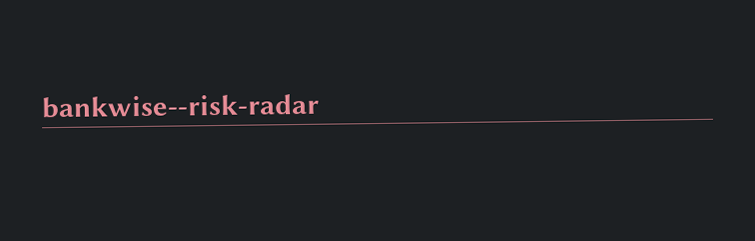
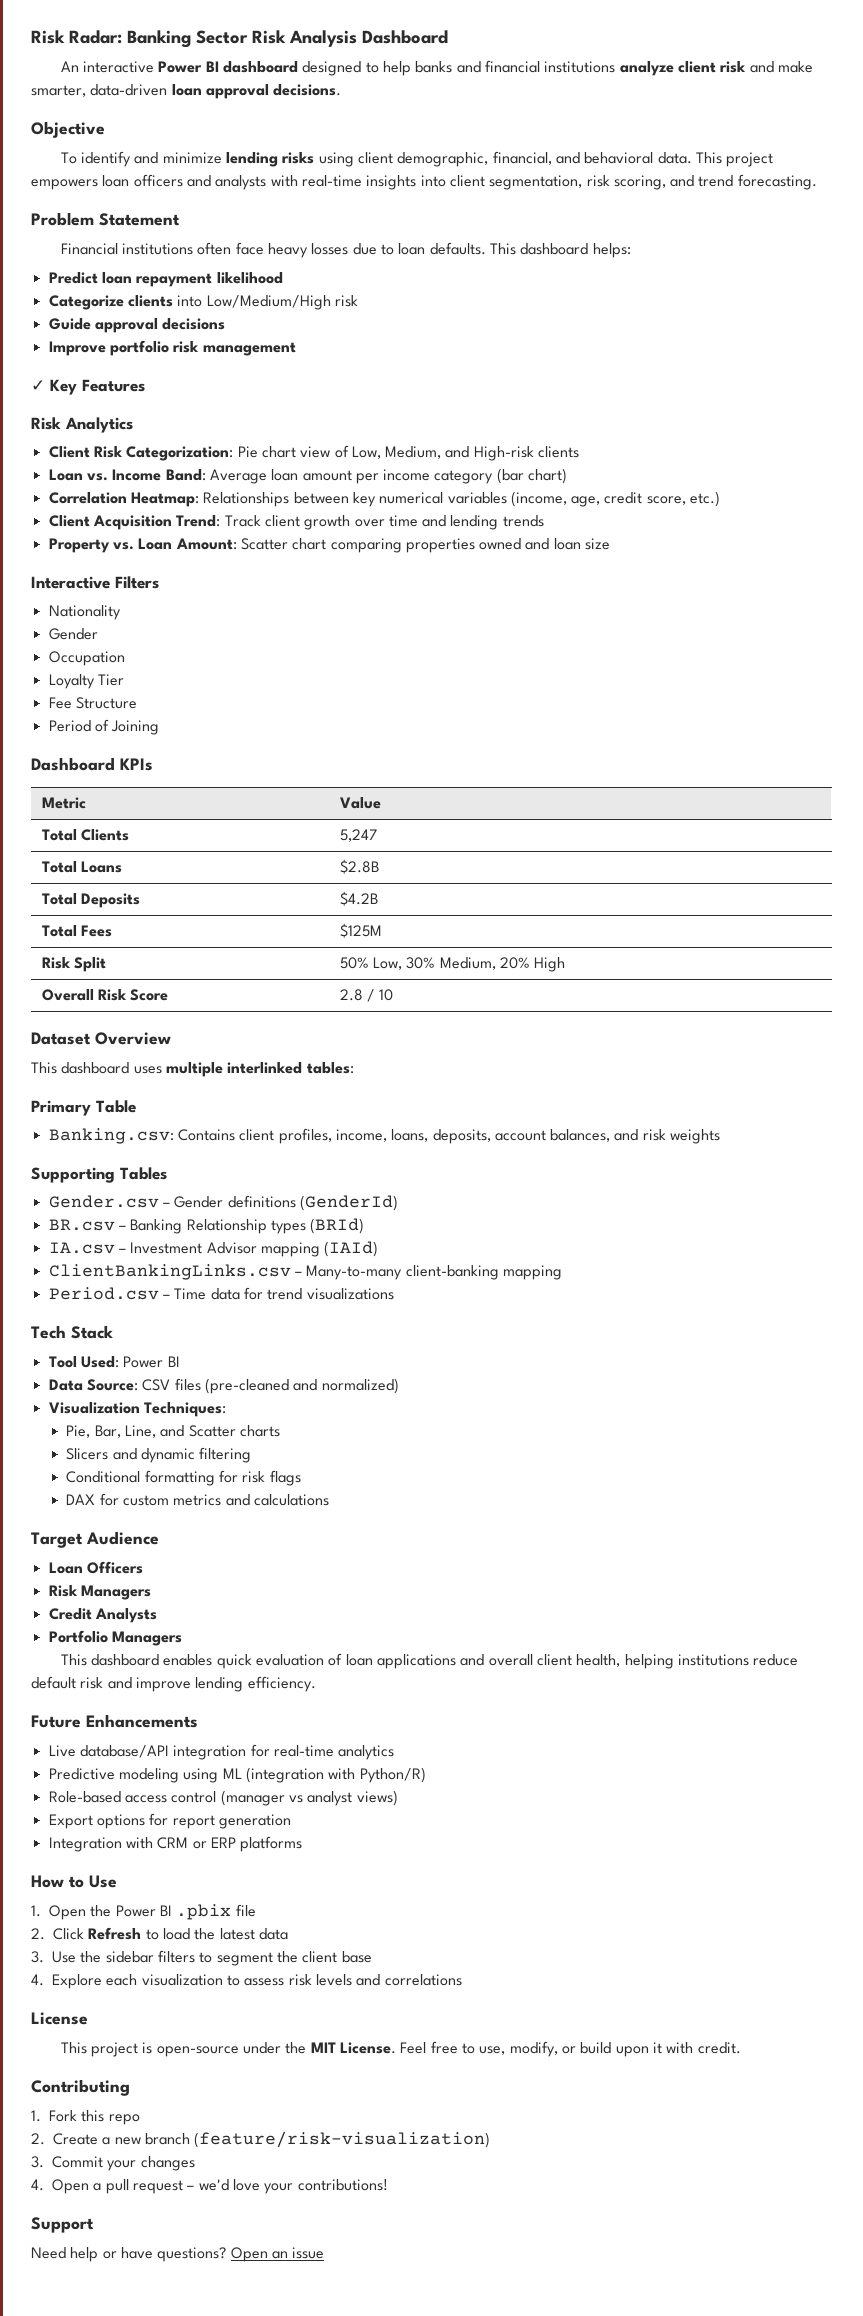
[41,93,319,119] bankwise--risk-radar -> [31,30,448,48] [60,60,813,76] [31,84,342,99] [31,121,105,138] [60,151,774,167] [31,174,817,190] [31,212,180,226] [60,242,631,258] [48,272,283,287] [48,295,358,310] [48,318,226,333] [48,340,296,356] [31,379,145,395] [31,417,133,433] [48,445,580,461] [48,468,568,484] [48,491,721,507] [48,515,544,530] [48,538,611,553] [31,576,159,589] [48,605,121,620] [48,628,98,640] [48,651,125,666] [48,674,124,689] [48,697,137,709] [48,719,160,735] [31,757,153,771] [41,797,86,809] [339,797,381,809] [41,829,129,841] [339,829,377,842] [41,861,122,873] [339,859,379,874] [41,893,140,908] [339,891,378,906] [41,925,112,937] [339,923,382,938] [41,957,106,972] [339,957,566,972] [41,989,169,1001] [339,989,394,1002] [31,1032,171,1045] [31,1062,354,1077] [31,1100,136,1116] [48,1128,721,1144] [31,1167,167,1183] [48,1195,398,1211] [48,1218,365,1234] [48,1241,379,1257] [48,1264,562,1280] [48,1287,394,1300] [31,1325,113,1339] [48,1356,180,1368] [48,1378,399,1394] [48,1402,226,1417] [66,1425,280,1438] [66,1447,252,1463] [66,1470,301,1486] [66,1493,329,1506] [31,1531,159,1548] [48,1561,143,1574] [48,1585,151,1600] [48,1608,157,1623] [48,1630,182,1646] [60,1653,799,1669] [31,1676,316,1692] [31,1714,198,1728] [48,1744,395,1760] [48,1767,426,1783] [48,1790,398,1806] [48,1813,291,1829] [48,1836,303,1852] [31,1875,117,1888] [31,1904,256,1920] [31,1927,288,1940] [31,1950,372,1966] [31,1974,462,1989] [31,2012,88,2025] [60,2041,741,2057] [31,2079,130,2096] [31,2110,140,2125] [31,2131,491,2148] [31,2156,195,2171] [31,2179,388,2194] [31,2217,94,2233] [31,2247,325,2262] Risk Radar: Banking Sector Risk Analysis Dashboard // An interactive Power BI dashboard designed to help banks and financial institutions analyze client risk and make smarter, data-driven loan approval decisions. // Objective // To identify and minimize lending risks using client demographic, financial, and behavioral data. This project empowers loan officers and analysts with real-time insights into client segmentation, risk scoring, and trend forecasting. // Problem Statement // Financial institutions often face heavy losses due to loan defaults. This dashboard helps: // Predict loan repayment likelihood // Categorize clients into Low/Medium/High risk // Guide approval decisions // Improve portfolio risk management // ✓ Key Features // Risk Analytics // Client Risk Categorization: Pie chart view of Low, Medium, and High-risk clients // Loan vs. Income Band: Average loan amount per income category (bar chart) // Correlation Heatmap: Relationships between key numerical variables (income, age, credit score, etc.) // Client Acquisition Trend: Track client growth over time and lending trends // Property vs. Loan Amount: Scatter chart comparing properties owned and loan size // Interactive Filters // Nationality // Gender // Occupation // Loyalty Tier // Fee Structure // Period of Joining // Dashboard KPIs // Metric | Value // Total Clients | 5,247 // Total Loans | $2.8B // Total Deposits | $4.2B // Total Fees | $125M // Risk Split | 50% Low, 30% Medium, 20% High // Overall Risk Score | 2.8 / 10 // Dataset Overview // This dashboard uses multiple interlinked tables: // Primary Table // Banking.csv: Contains client profiles, income, loans, deposits, account balances, and risk weights // Supporting Tables // Gender.csv – Gender definitions (GenderId) // BR.csv – Banking Relationship types (BRId) // IA.csv – Investment Advisor mapping (IAId) // ClientBankingLinks.csv – Many-to-many client-banking mapping // Period.csv – Time data for trend visualizations // Tech Stack // Tool Used: Power BI // Data Source: CSV files (pre-cleaned and normalized) // Visualization Techniques: // Pie, Bar, Line, and Scatter charts // Slicers and dynamic filtering // Conditional formatting for risk flags // DAX for custom metrics and calculations // Target Audience // Loan Officers // Risk Managers // Credit Analysts // Portfolio Managers // This dashboard enables quick evaluation of loan applications and overall client health, helping institutions reduce default risk and improve lending efficiency. // Future Enhancements // Live database/API integration for real-time analytics // Predictive modeling using ML (integration with Python/R) // Role-based access control (manager vs analyst views) // Export options for report generation // Integration with CRM or ERP platforms // How to Use // 1. Open the Power BI .pbix file // 2. Click Refresh to load the latest data // 3. Use the sidebar filters to segment the client base // 4. Explore each visualization to assess risk levels and correlations // License // This project is open-source under the MIT License. Feel free to use, modify, or build upon it with credit. // Contributing // 1. Fork this repo // 2. Create a new branch (feature/risk-visualization) // 3. Commit your changes // 4. Open a pull request – we'd love your contributions! // Support // Need help or have questions? Open an issue

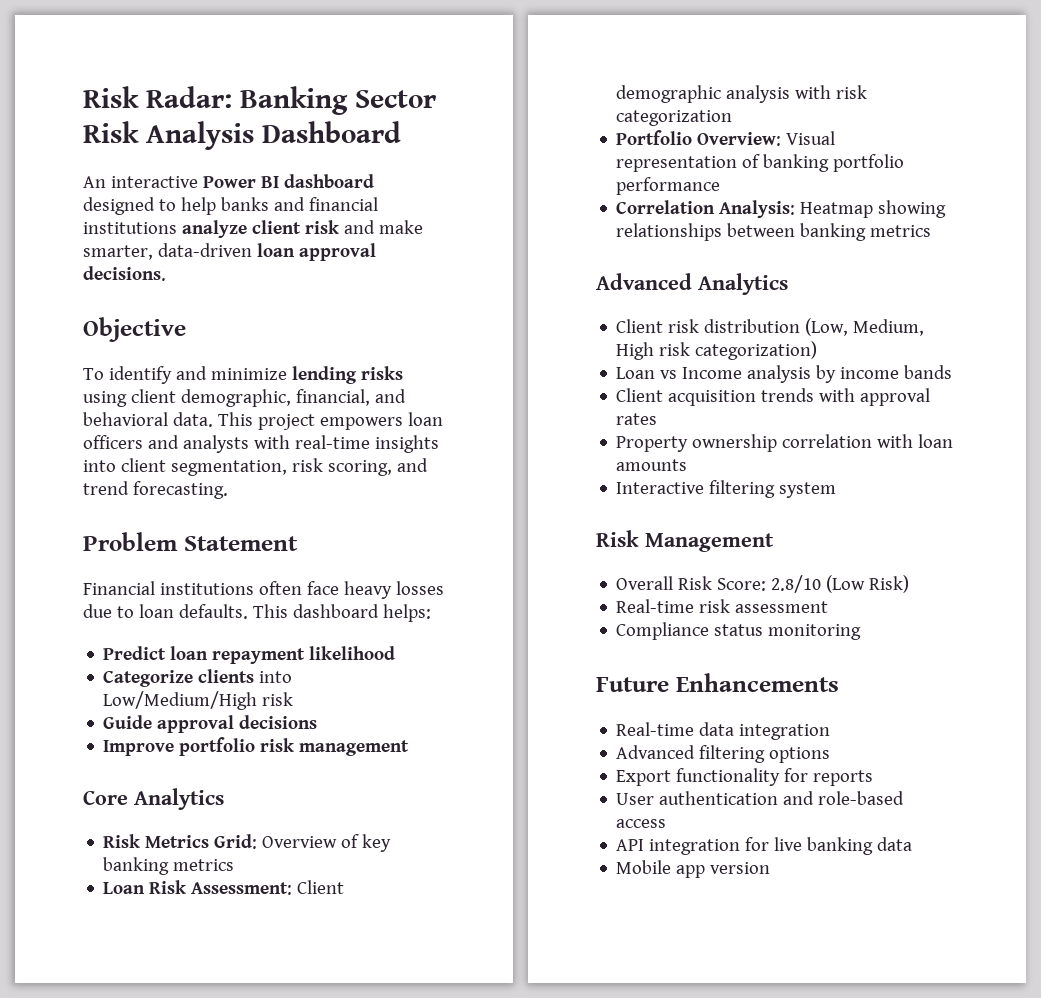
[31,379,145,395] [31,417,133,433] [48,445,580,461] [48,468,568,484] [48,491,721,507] [48,515,544,530] [48,538,611,553] [31,576,159,589] [48,605,121,620] [48,628,98,640] [48,651,125,666] [48,674,124,689] [48,697,137,709] [48,719,160,735] [31,757,153,771] [41,797,86,809] [339,797,381,809] [41,829,129,841] [339,829,377,842] [41,861,122,873] [339,859,379,874] [41,893,140,908] [339,891,378,906] [41,925,112,937] [339,923,382,938] [41,957,106,972] [339,957,566,972] [41,989,169,1001] [339,989,394,1002] [31,1032,171,1045] [31,1062,354,1077] [31,1100,136,1116] [48,1128,721,1144] [31,1167,167,1183] [48,1195,398,1211] [48,1218,365,1234] [48,1241,379,1257] [48,1264,562,1280] [48,1287,394,1300] [31,1325,113,1339] [48,1356,180,1368] [48,1378,399,1394] [48,1402,226,1417] [66,1425,280,1438] [66,1447,252,1463] [66,1470,301,1486] [66,1493,329,1506] [31,1531,159,1548] [48,1561,143,1574] [48,1585,151,1600] [48,1608,157,1623] [48,1630,182,1646] [60,1653,799,1669] [31,1676,316,1692] [31,1714,198,1728] [48,1744,395,1760] [48,1767,426,1783] [48,1790,398,1806] [48,1813,291,1829] [48,1836,303,1852] [31,1875,117,1888] [31,1904,256,1920] [31,1927,288,1940] [31,1950,372,1966] [31,1974,462,1989] [31,2012,88,2025] [60,2041,741,2057] [31,2079,130,2096] [31,2110,140,2125] [31,2131,491,2148] [31,2156,195,2171] [31,2179,388,2194] [31,2217,94,2233] [31,2247,325,2262] ✓ Key Features // Risk Analytics // Client Risk Categorization: Pie chart view of Low, Medium, and High-risk clients // Loan vs. Income Band: Average loan amount per income category (bar chart) // Correlation Heatmap: Relationships between key numerical variables (income, age, credit score, etc.) // Client Acquisition Trend: Track client growth over time and lending trends // Property vs. Loan Amount: Scatter chart comparing properties owned and loan size // Interactive Filters // Nationality // Gender // Occupation // Loyalty Tier // Fee Structure // Period of Joining // Dashboard KPIs // Metric | Value // Total Clients | 5,247 // Total Loans | $2.8B // Total Deposits | $4.2B // Total Fees | $125M // Risk Split | 50% Low, 30% Medium, 20% High // Overall Risk Score | 2.8 / 10 // Dataset Overview // This dashboard uses multiple interlinked tables: // Primary Table // Banking.csv: Contains client profiles, income, loans, deposits, account balances, and risk weights // Supporting Tables // Gender.csv – Gender definitions (GenderId) // BR.csv – Banking Relationship types (BRId) // IA.csv – Investment Advisor mapping (IAId) // ClientBankingLinks.csv – Many-to-many client-banking mapping // Period.csv – Time data for trend visualizations // Tech Stack // Tool Used: Power BI // Data Source: CSV files (pre-cleaned and normalized) // Visualization Techniques: // Pie, Bar, Line, and Scatter charts // Slicers and dynamic filtering // Conditional formatting for risk flags // DAX for custom metrics and calculations // Target Audience // Loan Officers // Risk Managers // Credit Analysts // Portfolio Managers // This dashboard enables quick evaluation of loan applications and overall client health, helping institutions reduce default risk and improve lending efficiency. // Future Enhancements // Live database/API integration for real-time analytics // Predictive modeling using ML (integration with Python/R) // Role-based access control (manager vs analyst views) // Export options for report generation // Integration with CRM or ERP platforms // How to Use // 1. Open the Power BI .pbix file // 2. Click Refresh to load the latest data // 3. Use the sidebar filters to segment the client base // 4. Explore each visualization to assess risk levels and correlations // License // This project is open-source under the MIT License. Feel free to use, modify, or build upon it with credit. // Contributing // 1. Fork this repo // 2. Create a new branch (feature/risk-visualization) // 3. Commit your changes // 4. Open a pull request – we'd love your contributions! // Support // Need help or have questions? Open an issue -> [83,788,224,810] [103,834,392,852] [103,857,235,875] [103,880,345,895] [616,85,868,103] [616,110,733,126] [616,130,836,146] [616,154,905,172] [616,177,721,195] [616,200,947,218] [616,223,932,241] [596,273,788,295] [616,318,925,336] [616,341,818,360] [616,365,953,383] [616,388,931,406] [616,413,658,425] [616,434,954,452] [616,459,688,471] [616,480,837,498] [596,530,774,552] [616,575,910,593] [616,599,829,613] [616,622,862,640] [596,673,839,692] [616,722,831,740] [616,745,831,763] [616,768,874,786] [616,791,905,805] [616,819,667,828] [616,837,913,855] [616,860,771,878] Core Analytics // Risk Metrics Grid: Overview of key banking metrics // Loan Risk Assessment: Client demographic analysis with risk categorization // Portfolio Overview: Visual representation of banking portfolio performance // Correlation Analysis: Heatmap showing relationships between banking metrics // Advanced Analytics // Client risk distribution (Low, Medium, High risk categorization) // Loan vs Income analysis by income bands // Client acquisition trends with approval rates // Property ownership correlation with loan amounts // Interactive filtering system // Risk Management // Overall Risk Score: 2.8/10 (Low Risk) // Real-time risk assessment // Compliance status monitoring // Future Enhancements // Real-time data integration // Advanced filtering options // Export functionality for reports // User authentication and role-based access // API integration for live banking data // Mobile app version

